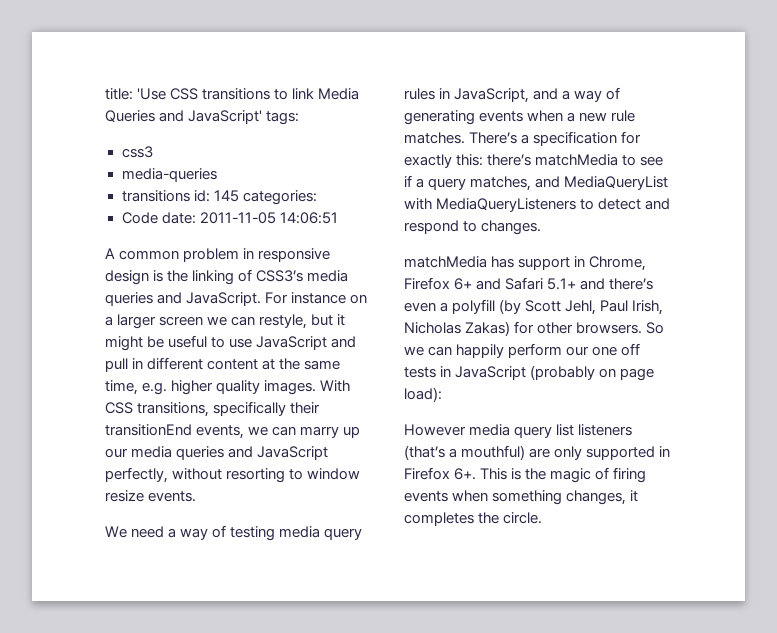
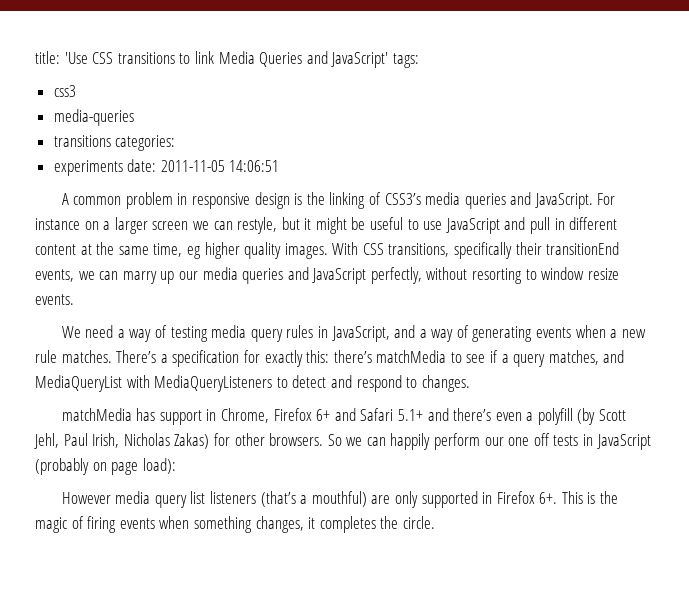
[193,190,239,202] id: 145 -> (111, 141) none
[121,212,158,224] Code -> [53,160,123,176] experiments
[142,382,168,395] e.g. -> [186,246,201,259] eg

